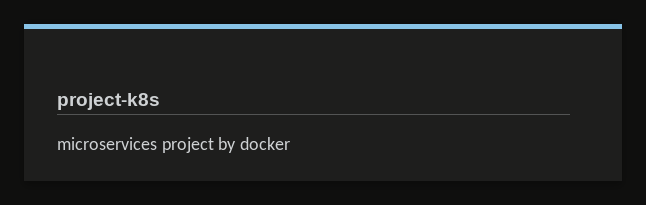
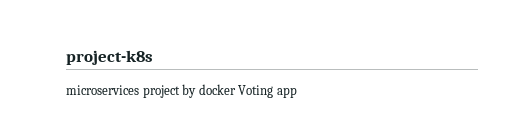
(291, 143) none -> [238,85,297,98] Voting app

